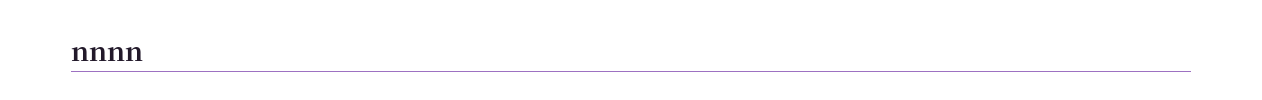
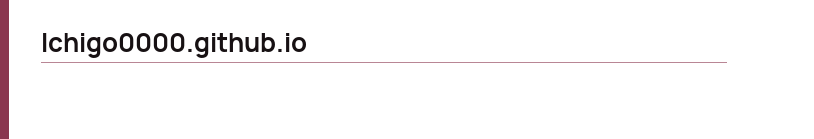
[71,47,143,61] nnnn -> [41,33,307,58] Ichigo0000.github.io

